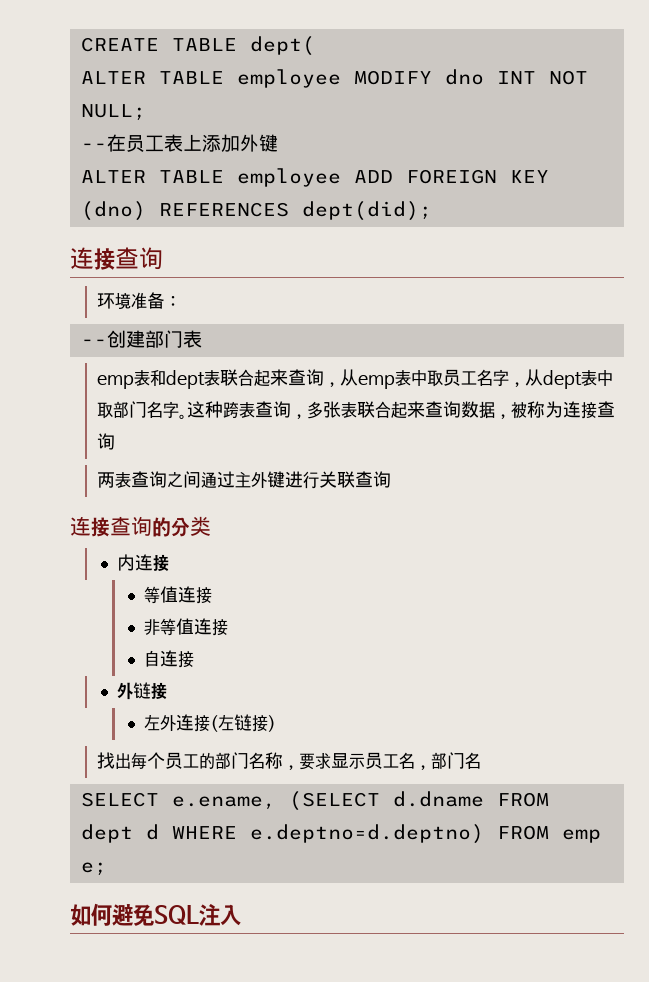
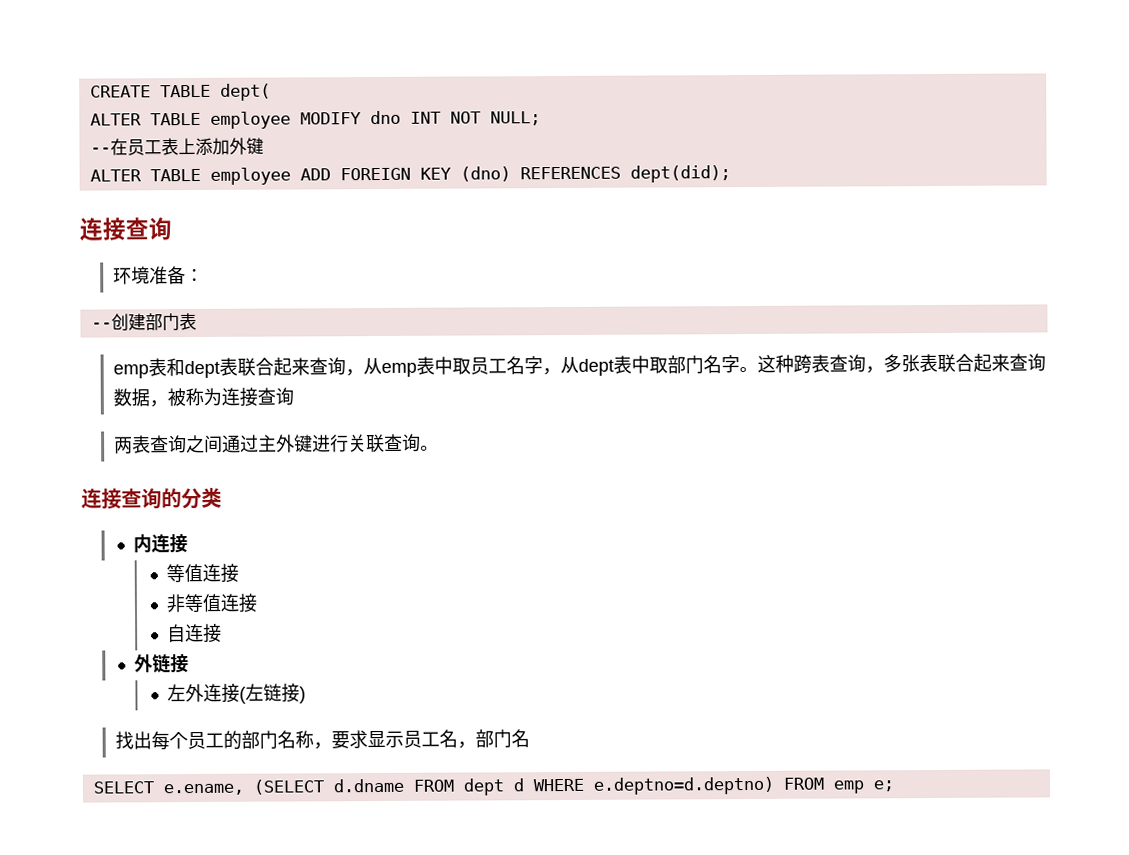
(392, 479) none -> [419,445,439,451] 。
[70,903,241,926] // 如何避免SQL注入 -> (894, 786) none

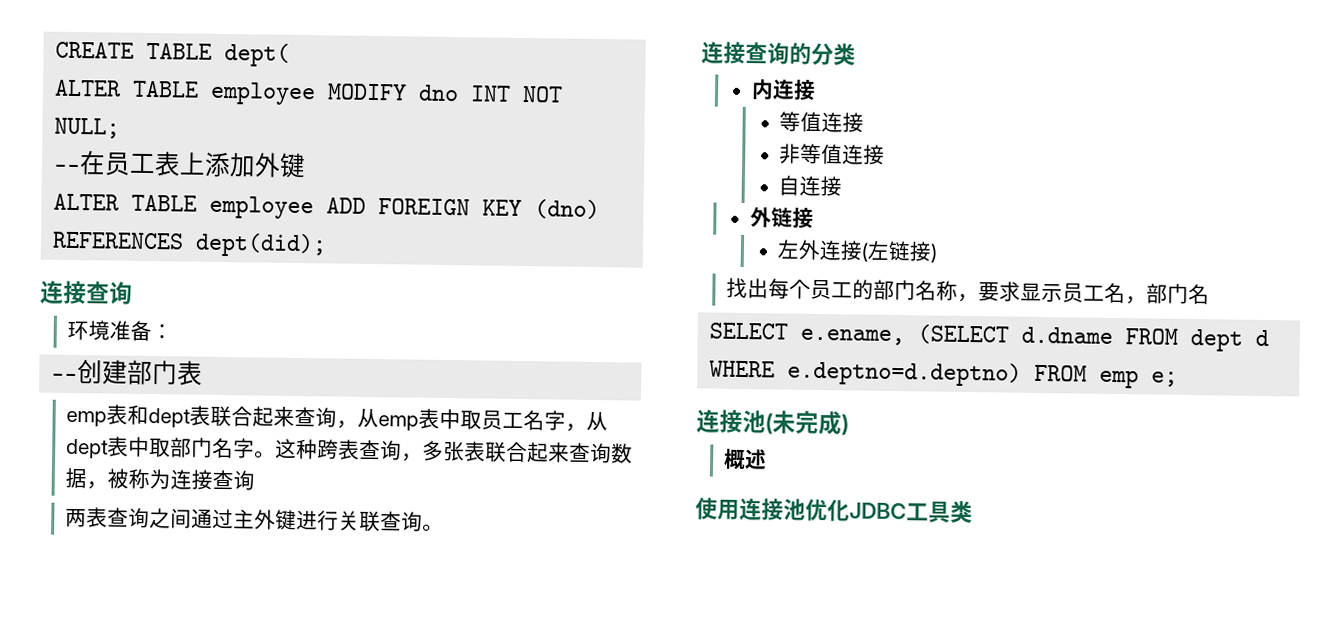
(894, 786) none -> [696,409,849,436] [723,448,768,471] [695,497,973,524] // 连接池(未完成) // 概述 // 使用连接池优化JDBC工具类

